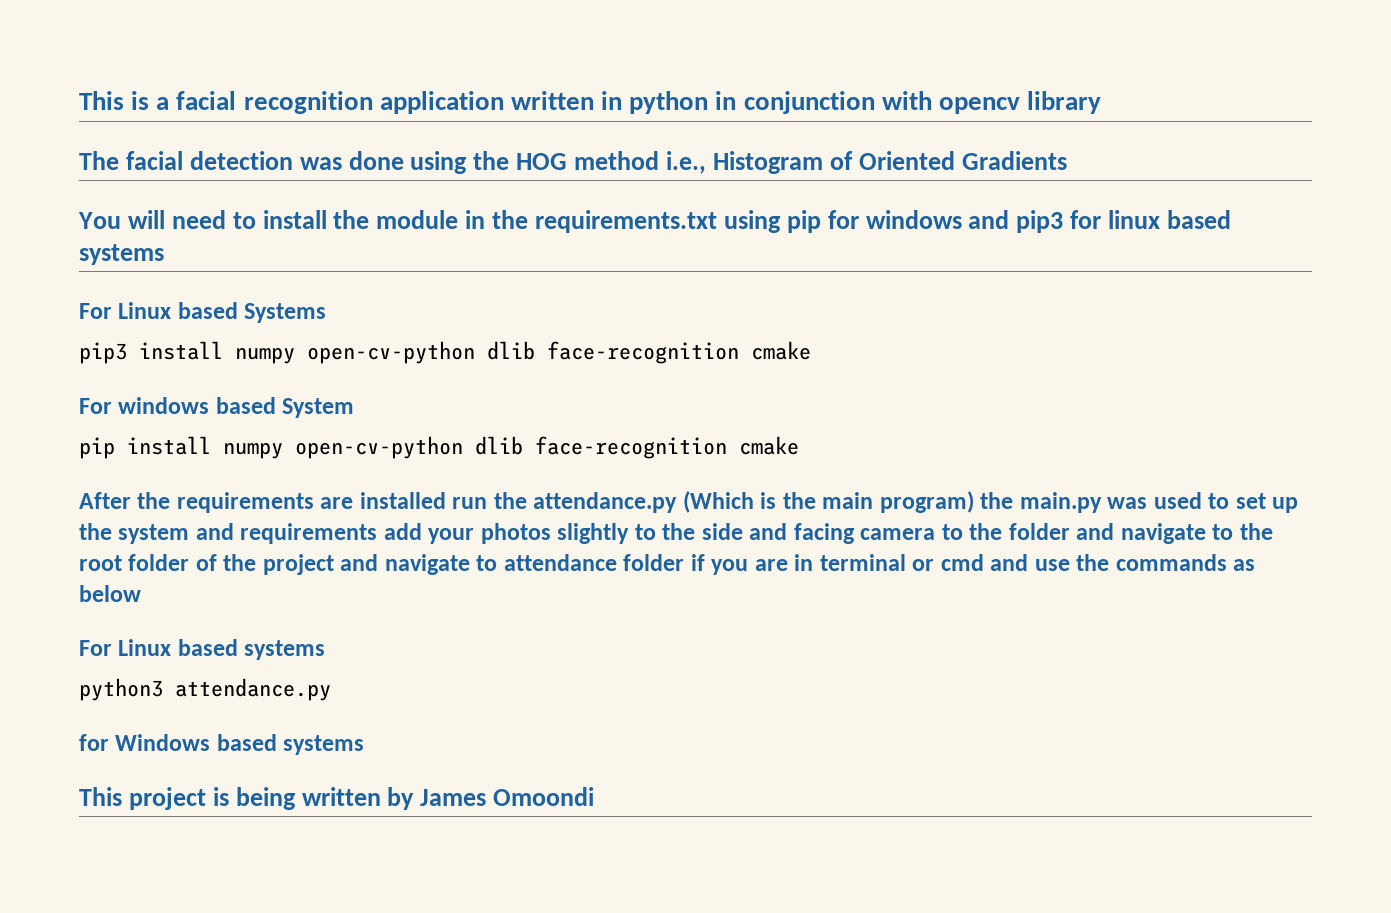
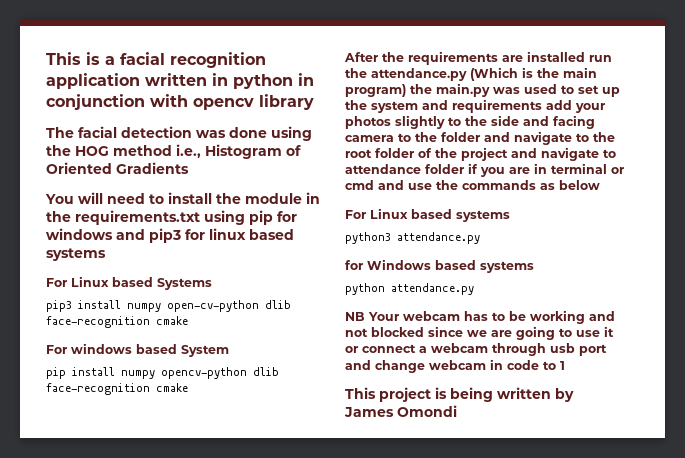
[295,436,463,459] open-cv-python -> [161,367,247,379] opencv-python
(365, 745) none -> [345,283,474,295] [345,310,615,324] [345,326,614,340] [345,343,607,356] [345,359,565,373] // python attendance.py // NB Your webcam has to be working and not blocked since we are going to use it or connect a webcam through usb port and change webcam in code to 1
[493,787,595,806] Omoondi -> [397,405,457,417] Omondi

